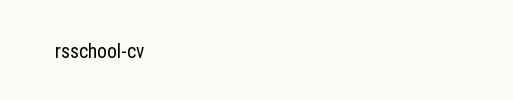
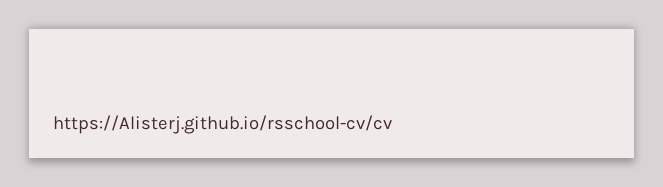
[55,43,144,58] rsschool-cv -> [53,115,392,134] https://Alisterj.github.io/rsschool-cv/cv

